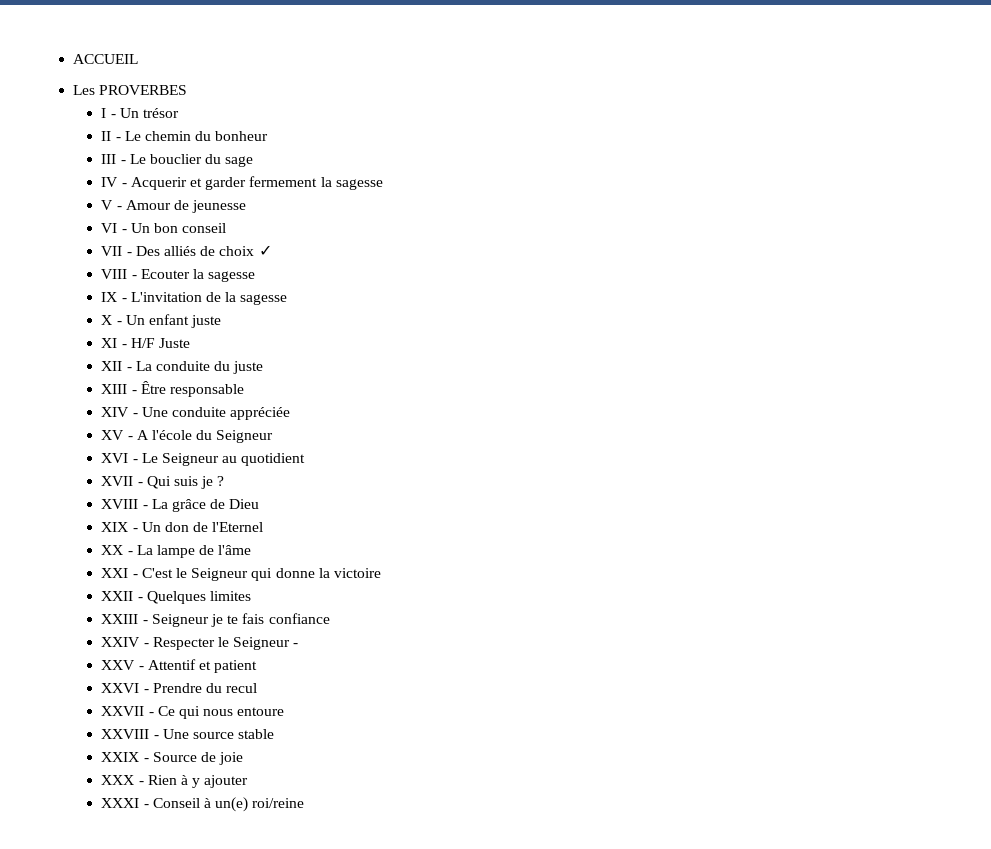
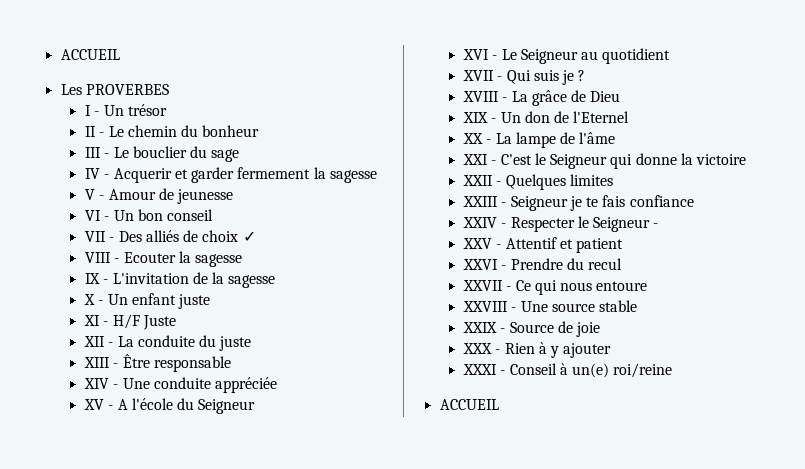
(305, 803) none -> [439,399,499,410] // ACCUEIL

